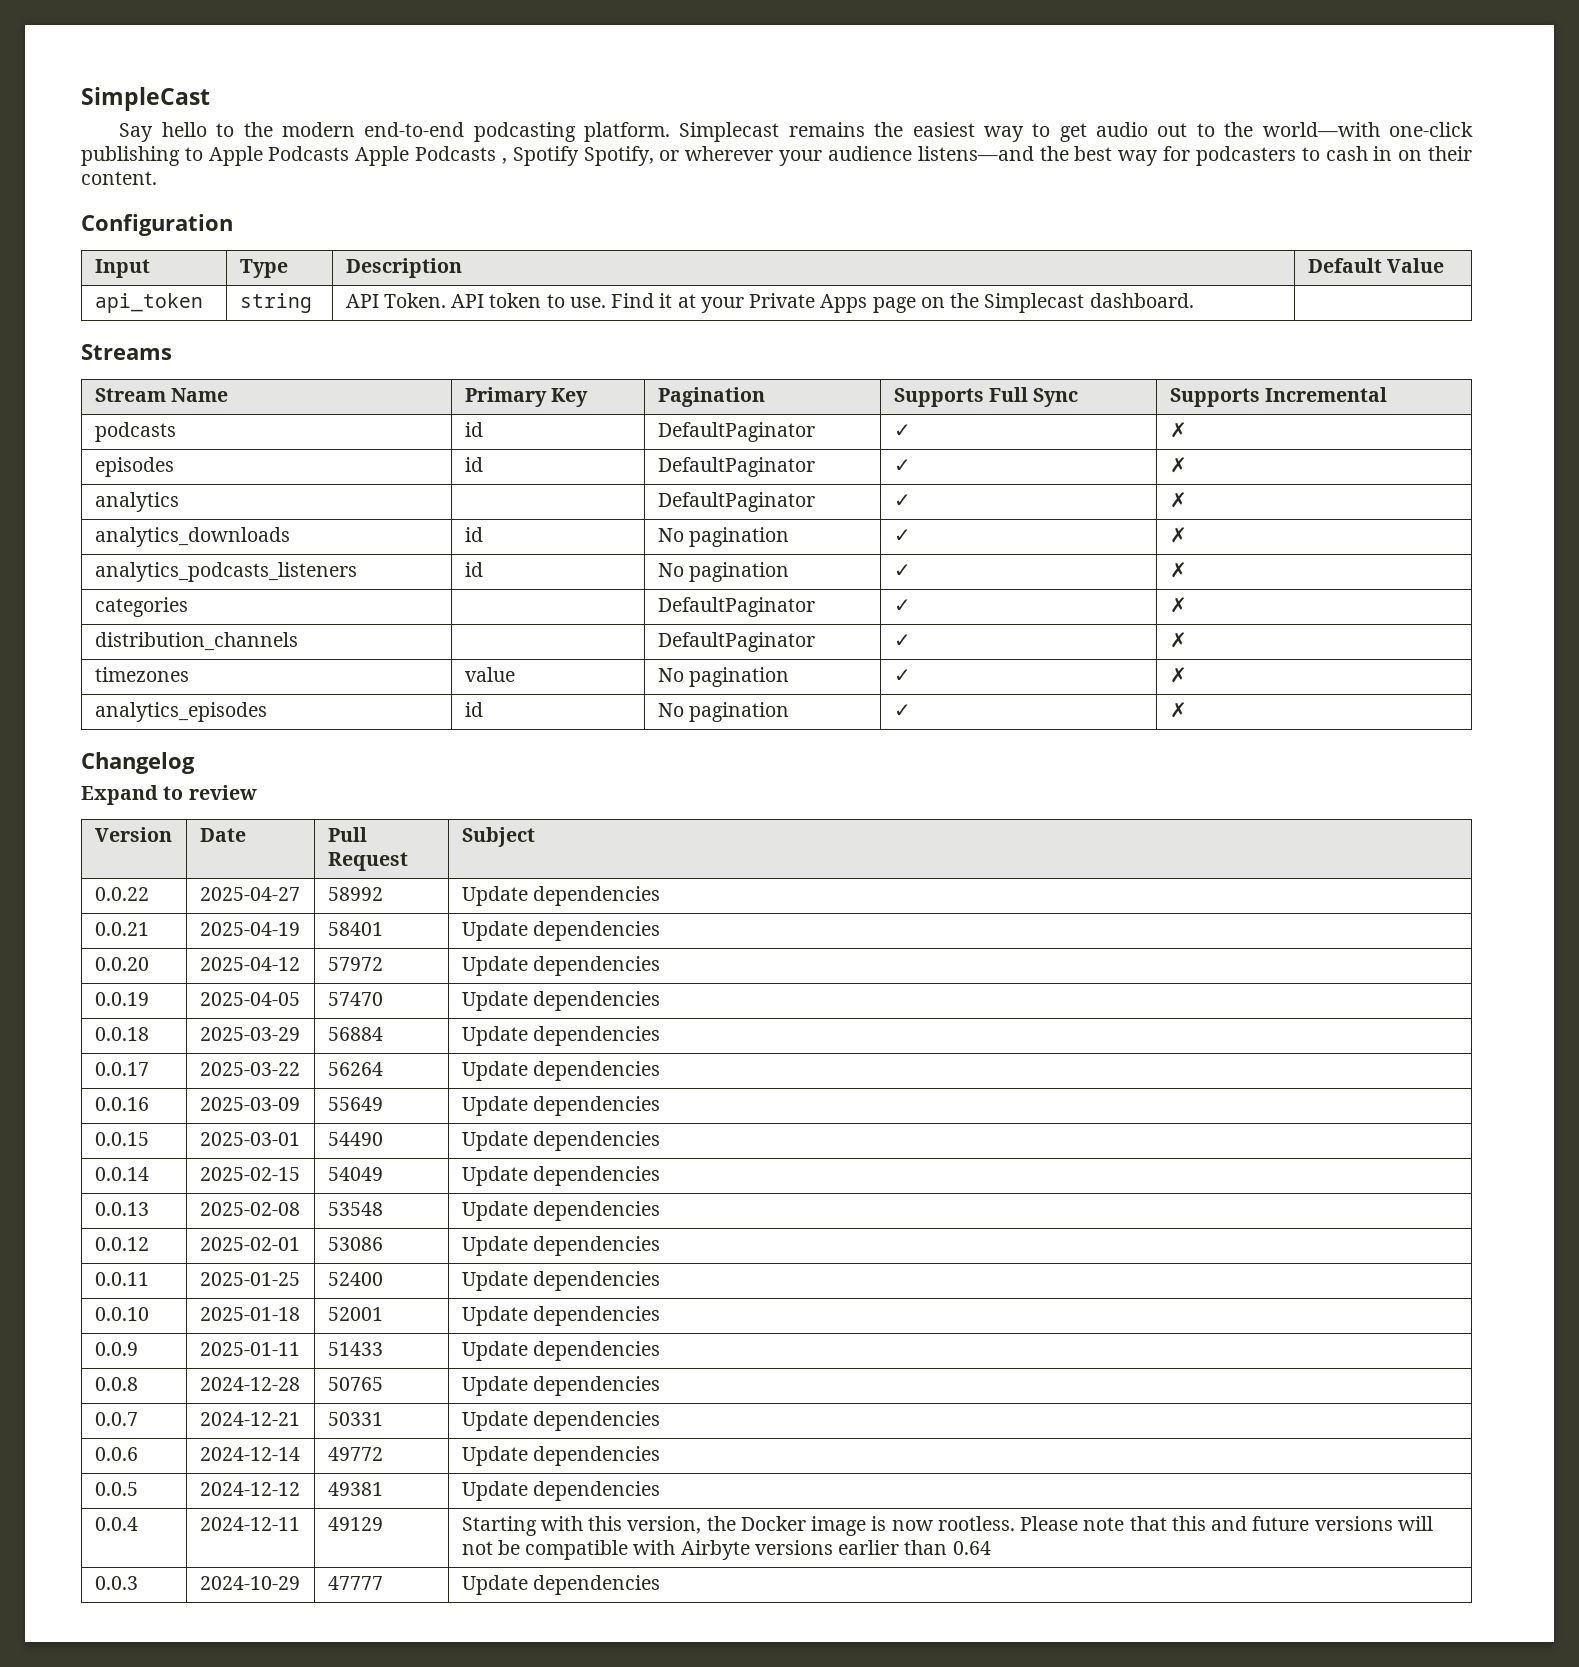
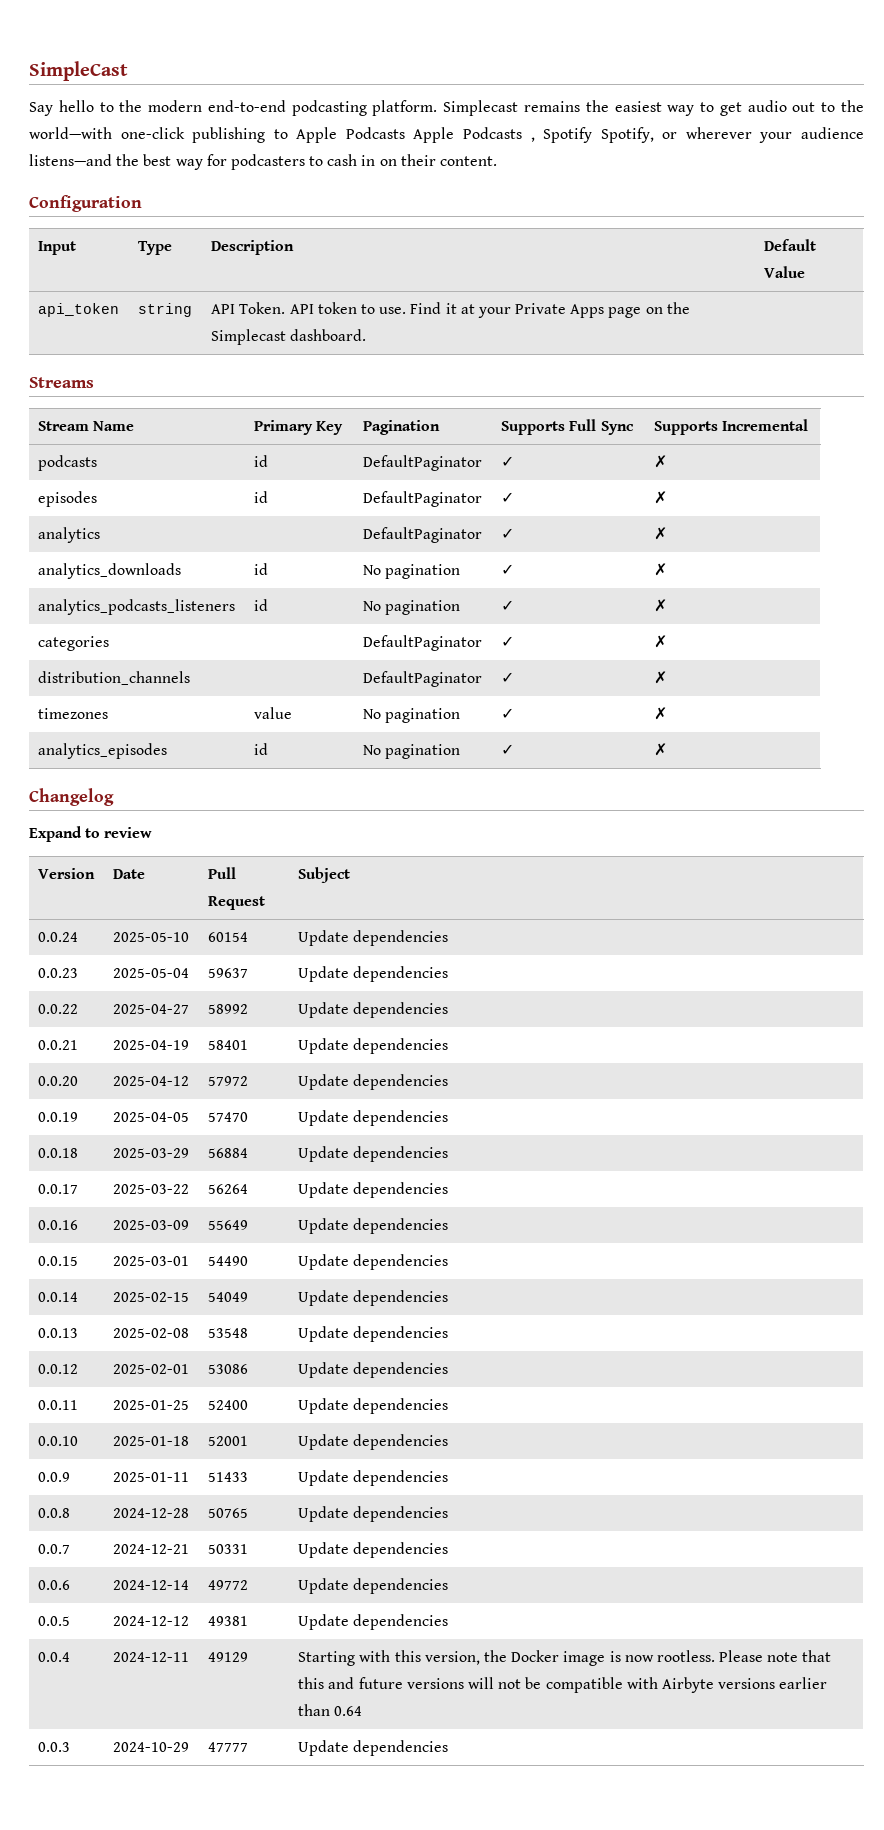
(535, 837) none -> [38,932,79,942] [113,932,190,942] [208,932,249,942] [298,930,449,946] [38,968,79,978] [113,968,190,978] [208,968,249,978] [298,966,449,982] // 0.0.24 | 2025-05-10 | 60154 | Update dependencies // 0.0.23 | 2025-05-04 | 59637 | Update dependencies

